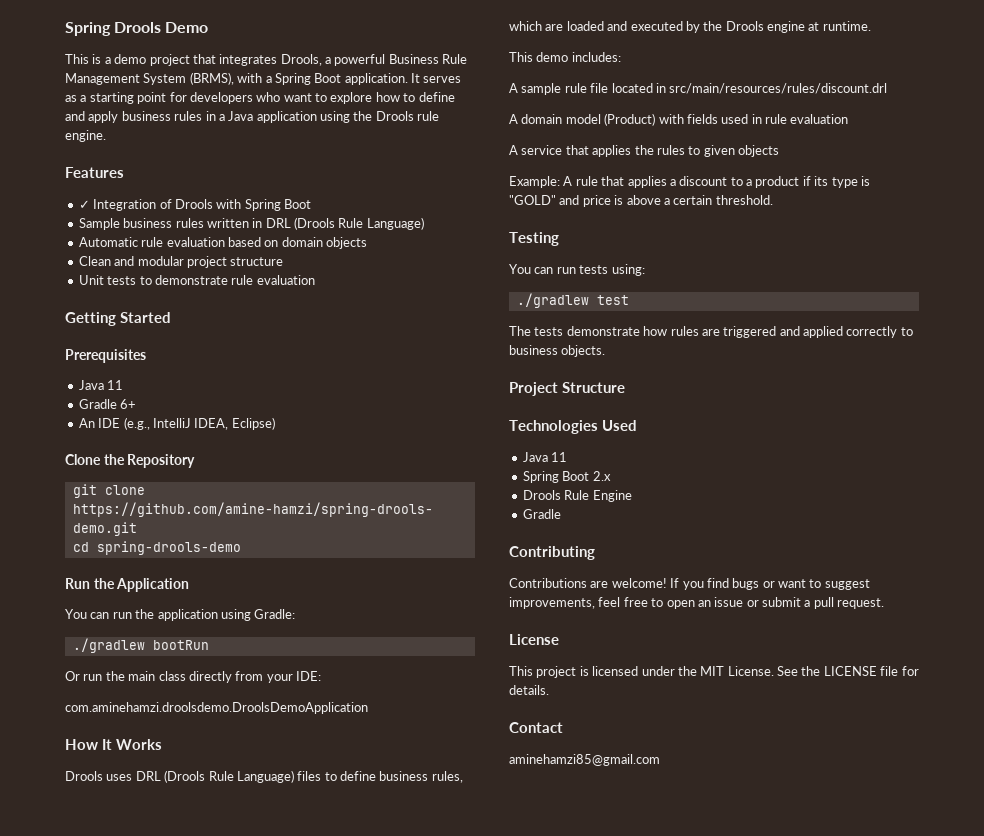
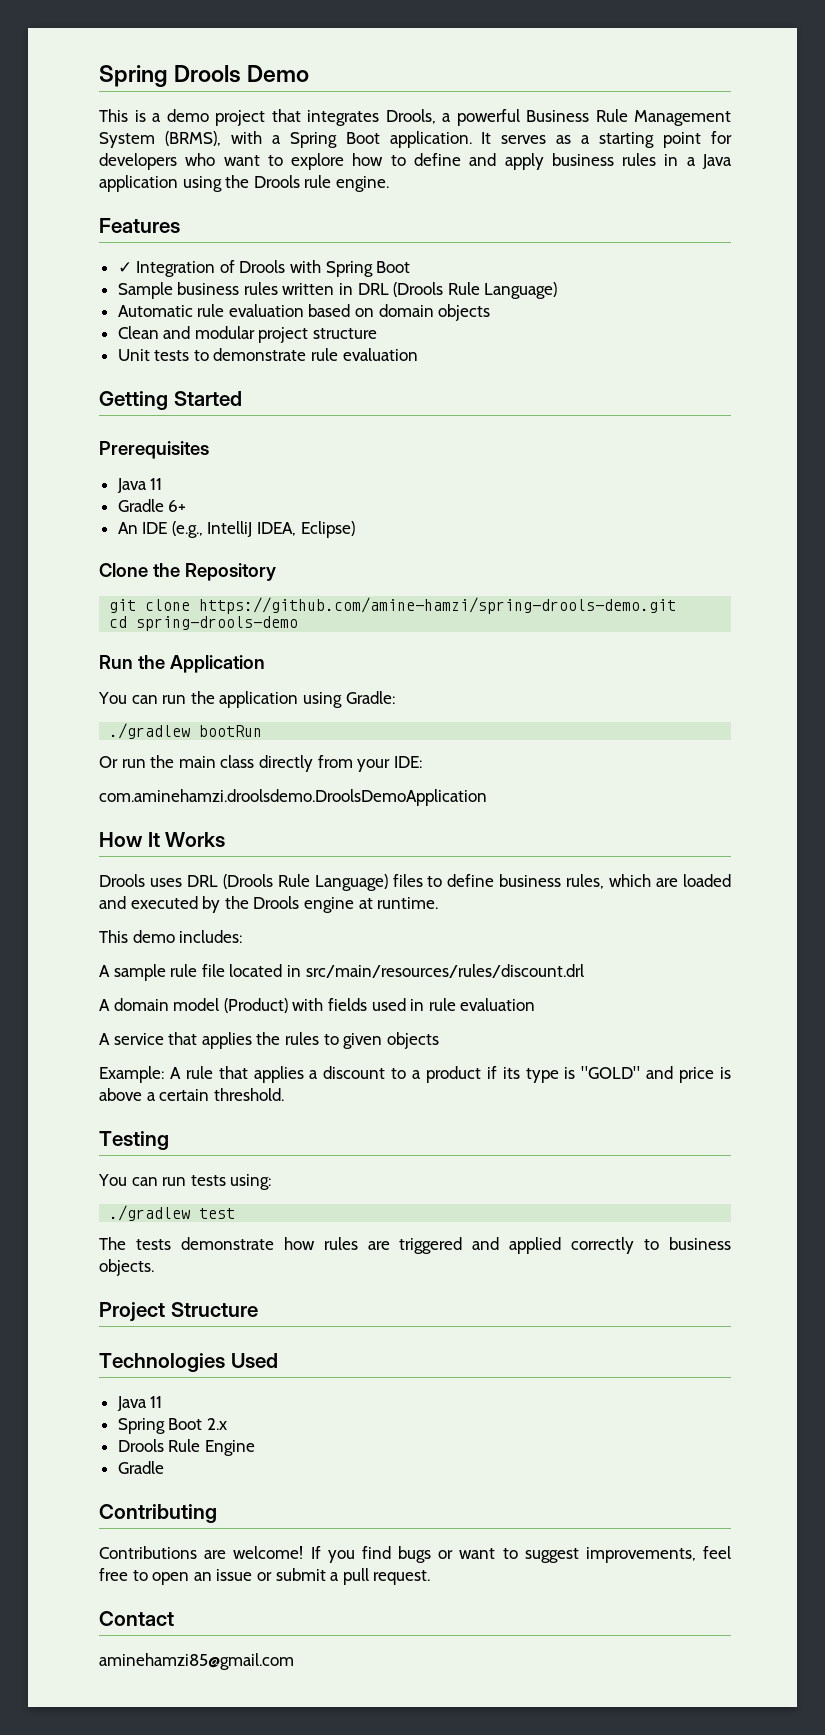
[509,634,559,645] [509,666,919,678] [509,685,549,695] // License // This project is licensed under the MIT License. See the LICENSE file for details. -> (431, 1577) none

